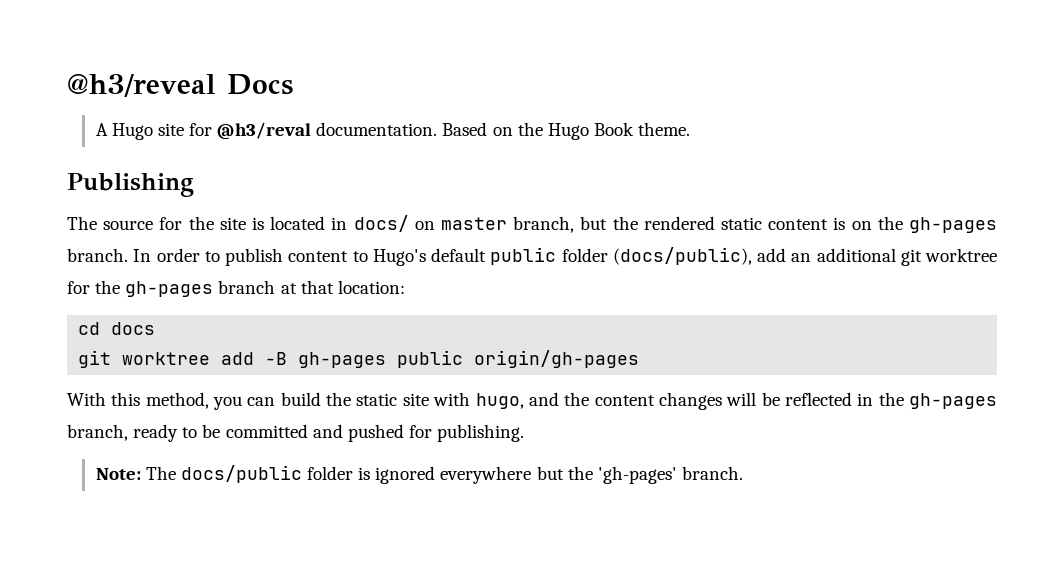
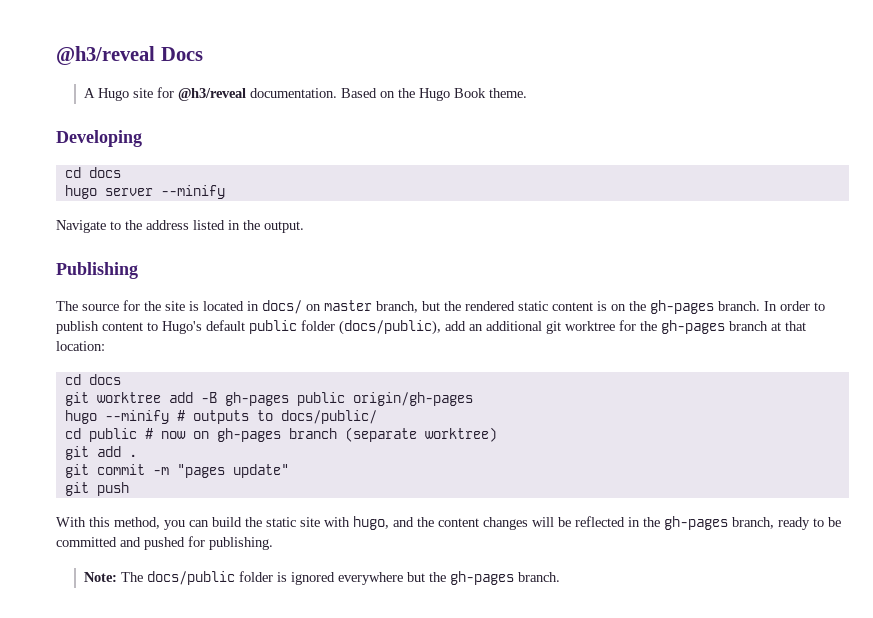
[217,122,312,140] @h3/reval -> [177,88,246,101] @h3/reveal
(691, 129) none -> [56,130,142,147] [64,167,121,178] [64,185,225,199] [56,220,304,233] // Developing // cd docs // hugo server --minify // Navigate to the address listed in the output.
(640, 359) none -> [64,410,377,424] [64,427,497,442] [64,446,137,460] [64,464,289,478] [64,482,129,496] // hugo --minify # outputs to docs/public/ // cd public # now on gh-pages branch (separate worktree) // git add . // git commit -m "pages update" // git push
[597,466,677,484] 'gh-pages' -> [449,571,514,585] gh-pages

